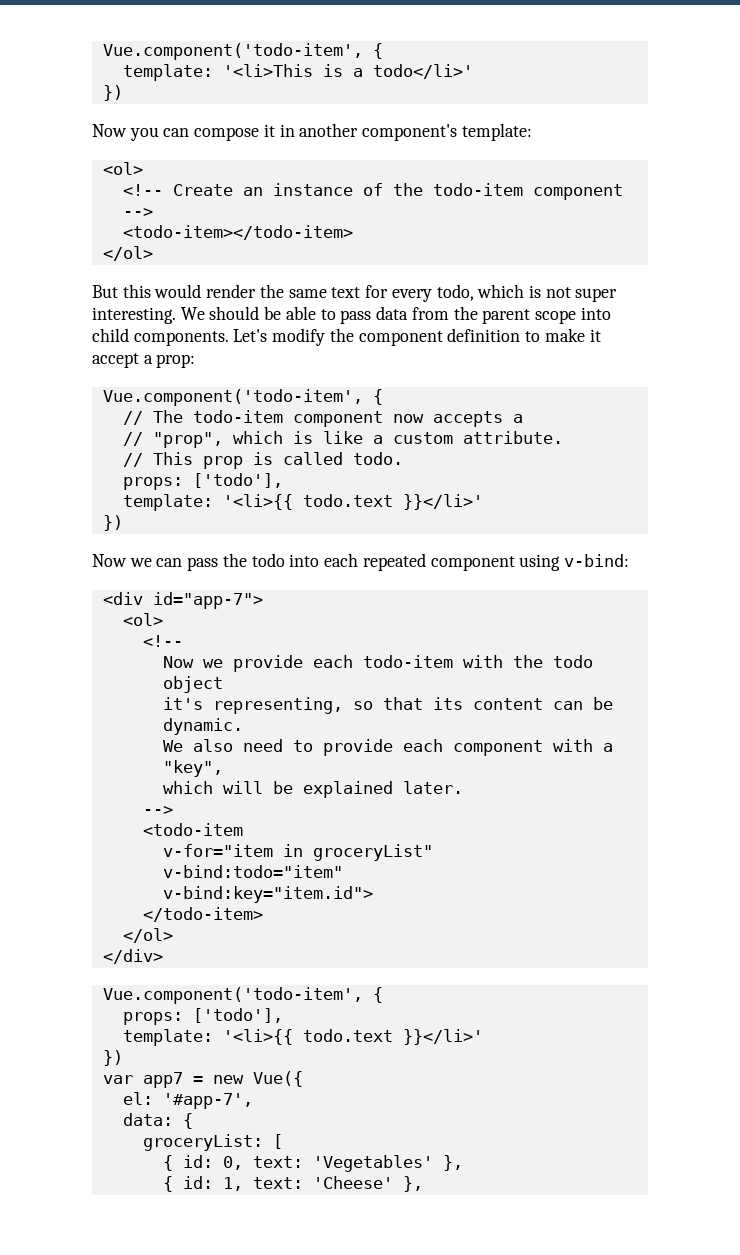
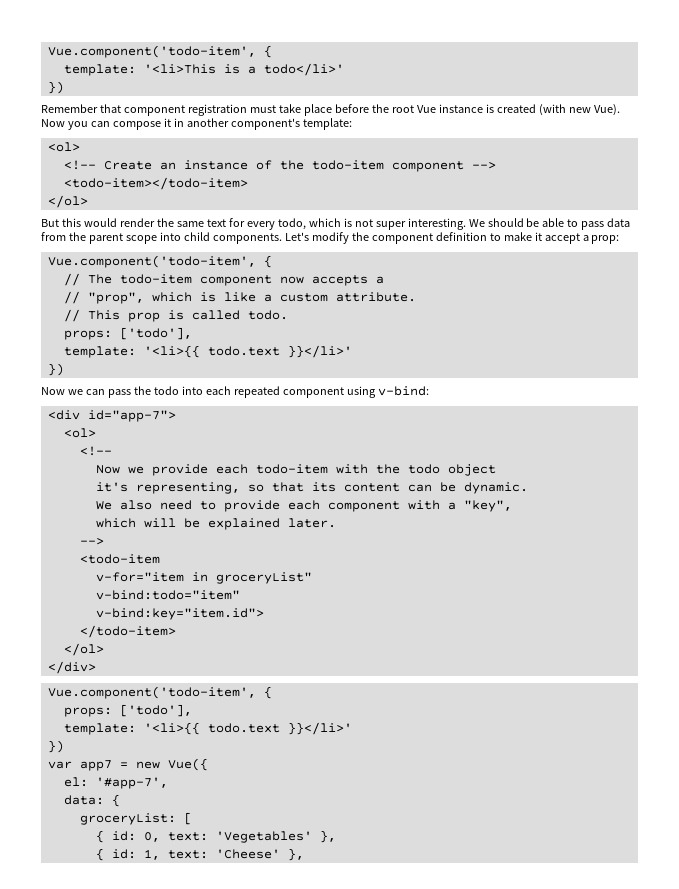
(123, 93) none -> [41,104,620,116] Remember that component registration must take place before the root Vue instance is created (with new Vue).

